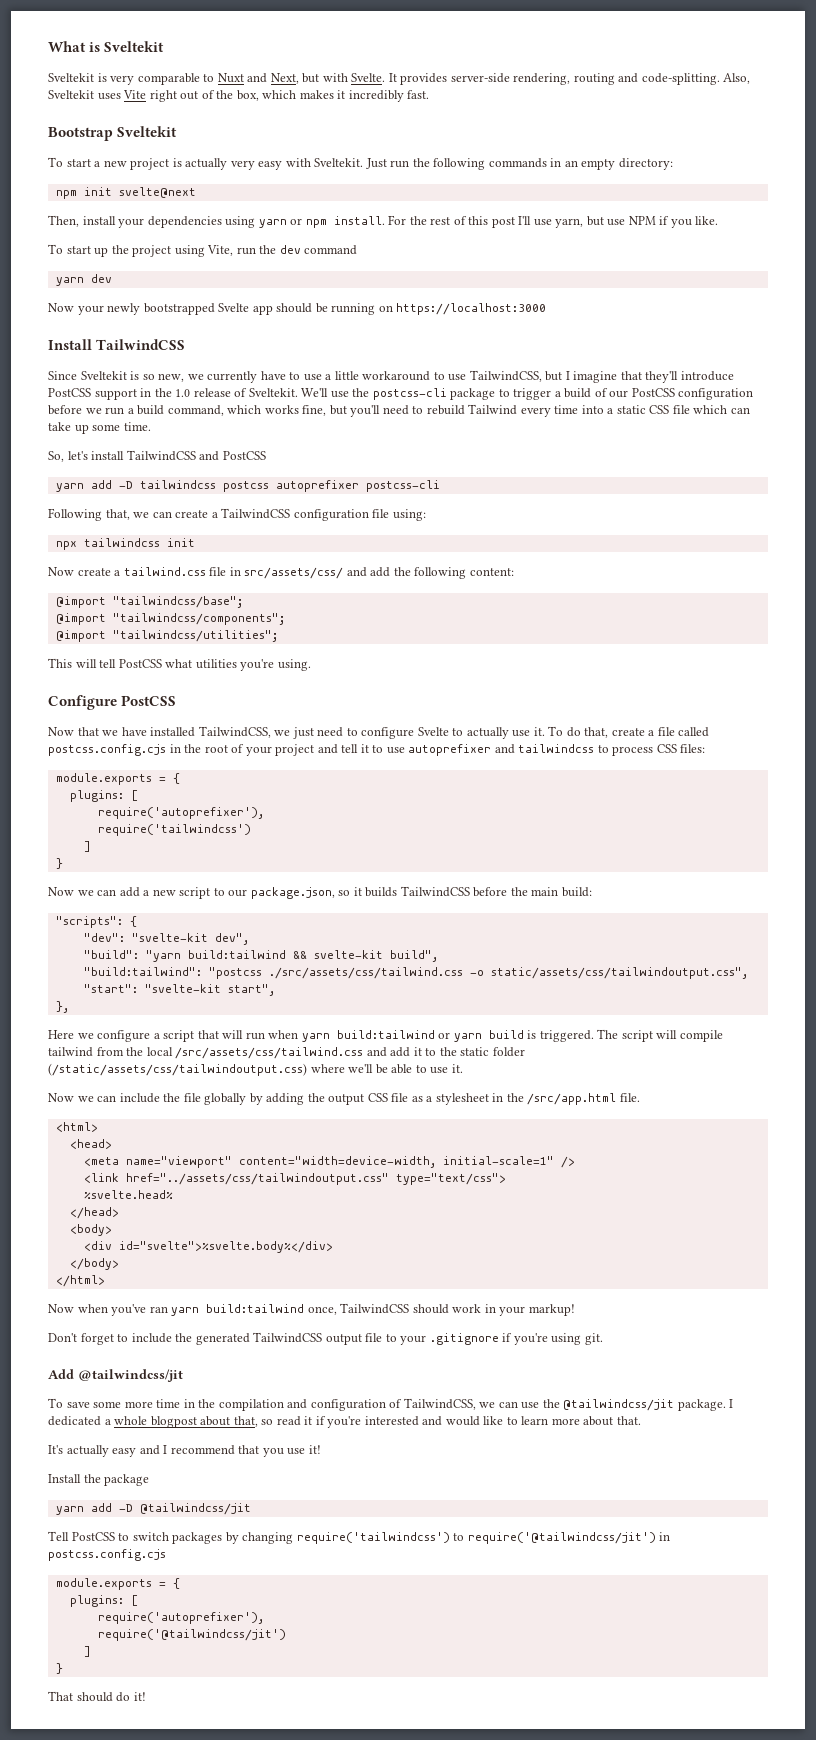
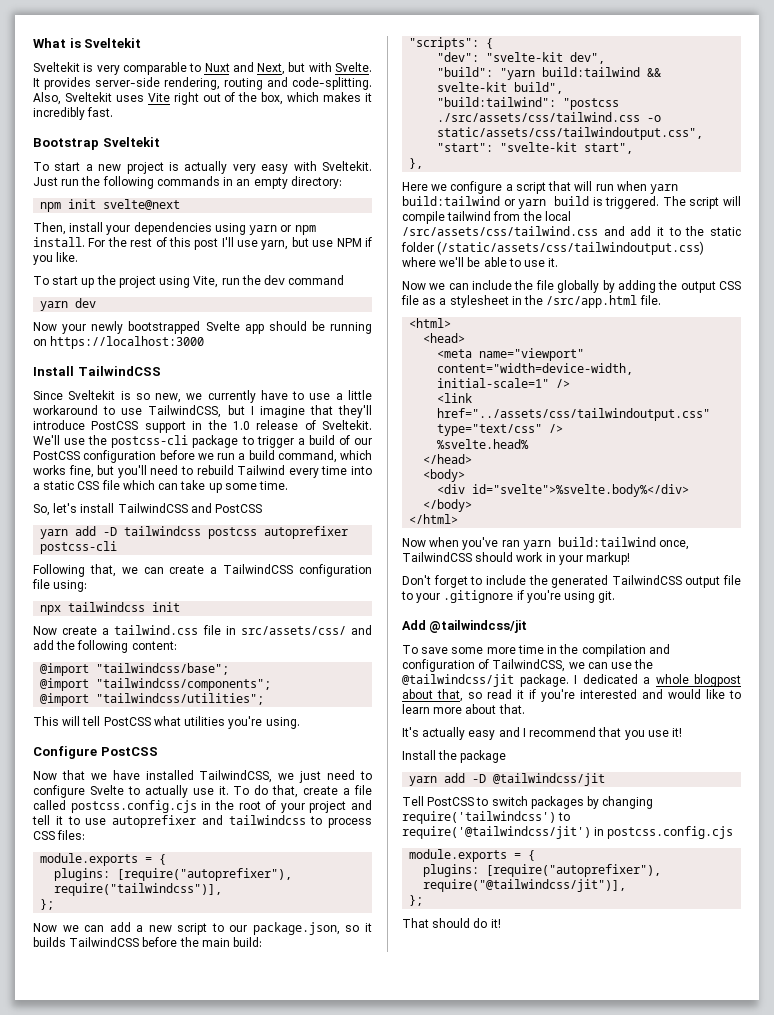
[130,790,138,801] [97,807,264,819] [97,824,251,836] [83,841,91,852] [55,858,63,869] [ // require('autoprefixer'), // require('tailwindcss') // ] // } -> [117,868,293,881] [54,883,223,896] [40,899,55,910] [require("autoprefixer"), require("tailwindcss")], // };
[395,1173,506,1185] type="text/css"> -> [437,424,564,436] type="text/css" />
[130,1595,138,1606] [97,1612,264,1624] [97,1629,286,1641] [83,1646,91,1657] [55,1663,63,1674] [ // require('autoprefixer'), // require('@tailwindcss/jit') // ] // } -> [486,864,662,877] [423,879,627,892] [409,895,424,906] [require("autoprefixer"), require("@tailwindcss/jit")], // };

